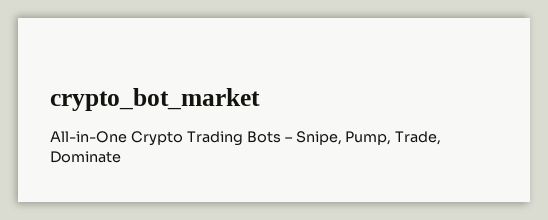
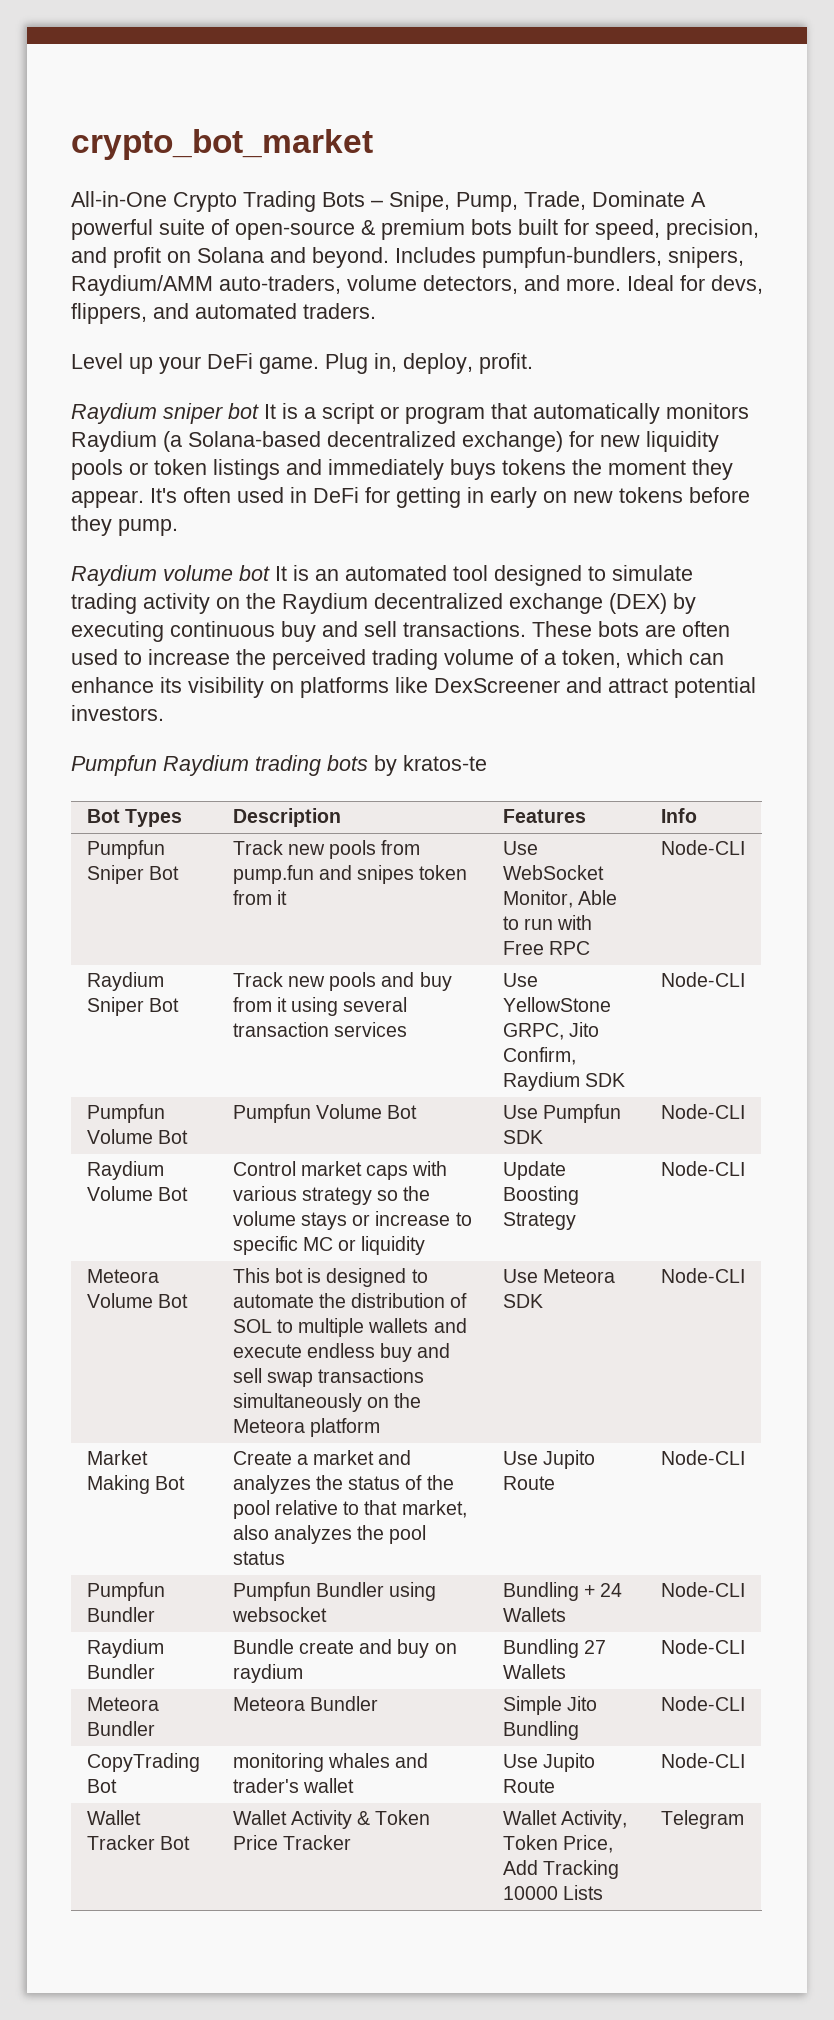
(121, 157) none -> [691,192,706,207] [71,219,759,240] [71,247,744,268] [71,275,763,296] [71,303,376,324] [71,353,533,374] [71,403,749,424] [71,431,719,452] [71,459,733,480] [71,487,750,508] [71,515,178,536] [71,565,693,586] [71,593,696,614] [71,621,730,642] [71,649,724,670] [71,677,756,698] [71,705,164,721] [71,755,487,776] [86,809,182,827] [232,808,341,827] [502,809,586,823] [660,808,697,823] [86,840,165,859] [86,865,179,884] [232,840,421,859] [232,865,468,884] [232,890,287,905] [502,841,538,855] [502,865,604,880] [502,890,617,908] [502,915,593,930] [502,941,590,955] [660,840,745,855] [86,972,164,991] [86,997,179,1016] [232,972,452,991] [232,997,408,1016] [232,1022,407,1037] [502,973,538,987] [502,997,611,1012] [502,1022,599,1040] [502,1047,576,1065] [502,1072,625,1091] [660,972,745,987] [86,1104,165,1123] [86,1129,188,1144] [232,1104,418,1123] [502,1104,621,1123] [502,1130,543,1144] [660,1104,745,1119] [86,1161,164,1180] [86,1186,188,1201] [232,1161,448,1180] [232,1186,431,1205] [232,1211,472,1230] [232,1236,426,1255] [502,1161,566,1180] [502,1186,579,1205] [502,1212,576,1230] [660,1161,745,1176] [86,1269,159,1283] [86,1293,188,1308] [232,1268,428,1287] [232,1293,468,1308] [232,1318,467,1337] [232,1343,451,1362] [232,1368,425,1387] [232,1393,422,1412] [232,1418,380,1437] [502,1269,615,1283] [502,1294,543,1308] [660,1268,745,1283] [86,1450,148,1465] [86,1475,185,1494] [232,1450,412,1465] [232,1475,454,1494] [232,1500,467,1519] [232,1525,427,1544] [232,1551,285,1565] [502,1450,595,1469] [502,1476,555,1490] [660,1450,745,1465] [86,1582,165,1601] [86,1607,155,1622] [232,1582,437,1601] [231,1607,327,1622] [502,1582,623,1601] [502,1607,566,1622] [660,1582,745,1597] [86,1639,164,1658] [86,1664,155,1679] [232,1639,457,1658] [232,1664,303,1683] [502,1639,606,1658] [502,1664,566,1679] [660,1639,745,1654] [86,1697,159,1711] [86,1721,155,1736] [232,1696,378,1711] [502,1696,597,1715] [502,1721,579,1740] [660,1696,745,1711] [86,1753,200,1772] [86,1779,117,1793] [232,1753,429,1772] [232,1778,354,1793] [502,1753,595,1772] [502,1779,555,1793] [660,1753,745,1768] [86,1810,141,1825] [86,1835,190,1850] [232,1810,431,1829] [232,1835,351,1850] [502,1810,627,1829] [502,1835,613,1853] [502,1860,619,1879] [502,1885,603,1900] [660,1810,744,1829] A powerful suite of open-source & premium bots built for speed, precision, and profit on Solana and beyond. Includes pumpfun-bundlers, snipers, Raydium/AMM auto-traders, volume detectors, and more. Ideal for devs, flippers, and automated traders. // Level up your DeFi game. Plug in, deploy, profit. // Raydium sniper bot It is a script or program that automatically monitors Raydium (a Solana-based decentralized exchange) for new liquidity pools or token listings and immediately buys tokens the moment they appear. It's often used in DeFi for getting in early on new tokens before they pump. // Raydium volume bot It is an automated tool designed to simulate trading activity on the Raydium decentralized exchange (DEX) by executing continuous buy and sell transactions. These bots are often used to increase the perceived trading volume of a token, which can enhance its visibility on platforms like DexScreener and attract potential investors. // Pumpfun Raydium trading bots by kratos-te // Bot Types | Description | Features | Info // Pumpfun Sniper Bot | Track new pools from pump.fun and snipes token from it | Use WebSocket Monitor, Able to run with Free RPC | Node-CLI // Raydium Sniper Bot | Track new pools and buy from it using several transaction services | Use YellowStone GRPC, Jito Confirm, Raydium SDK | Node-CLI // Pumpfun Volume Bot | Pumpfun Volume Bot | Use Pumpfun SDK | Node-CLI // Raydium Volume Bot | Control market caps with various strategy so the volume stays or increase to specific MC or liquidity | Update Boosting Strategy | Node-CLI // Meteora Volume Bot | This bot is designed to automate the distribution of SOL to multiple wallets and execute endless buy and sell swap transactions simultaneously on the Meteora platform | Use Meteora SDK | Node-CLI // Market Making Bot | Create a market and analyzes the status of the pool relative to that market, also analyzes the pool status | Use Jupito Route | Node-CLI // Pumpfun Bundler | Pumpfun Bundler using websocket | Bundling + 24 Wallets | Node-CLI // Raydium Bundler | Bundle create and buy on raydium | Bundling 27 Wallets | Node-CLI // Meteora Bundler | Meteora Bundler | Simple Jito Bundling | Node-CLI // CopyTrading Bot | monitoring whales and trader's wallet | Use Jupito Route | Node-CLI // Wallet Tracker Bot | Wallet Activity & Token Price Tracker | Wallet Activity, Token Price, Add Tracking 10000 Lists | Telegram

